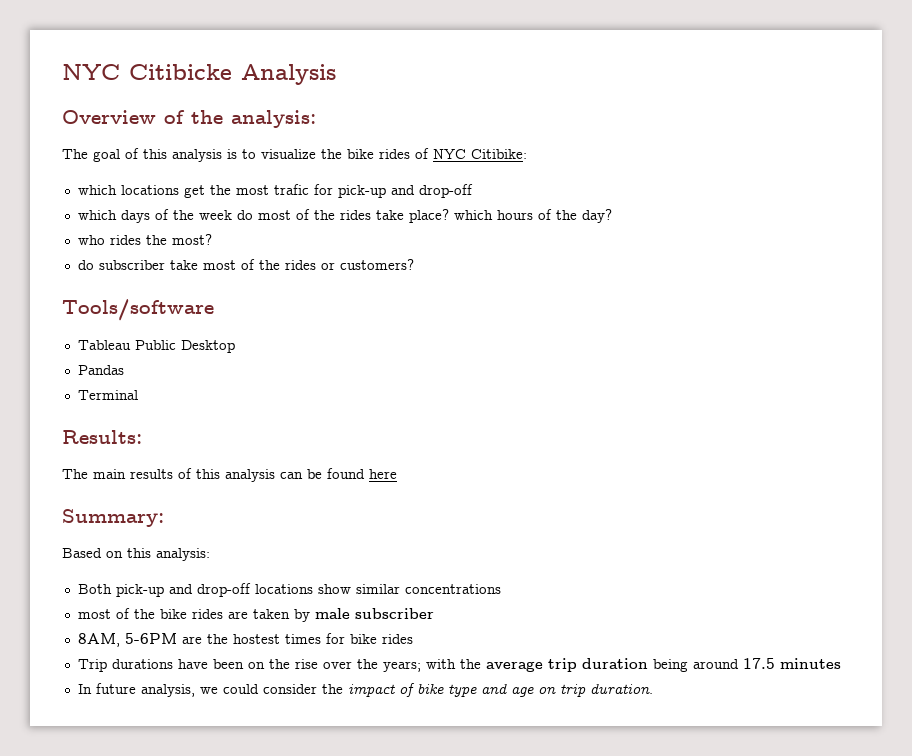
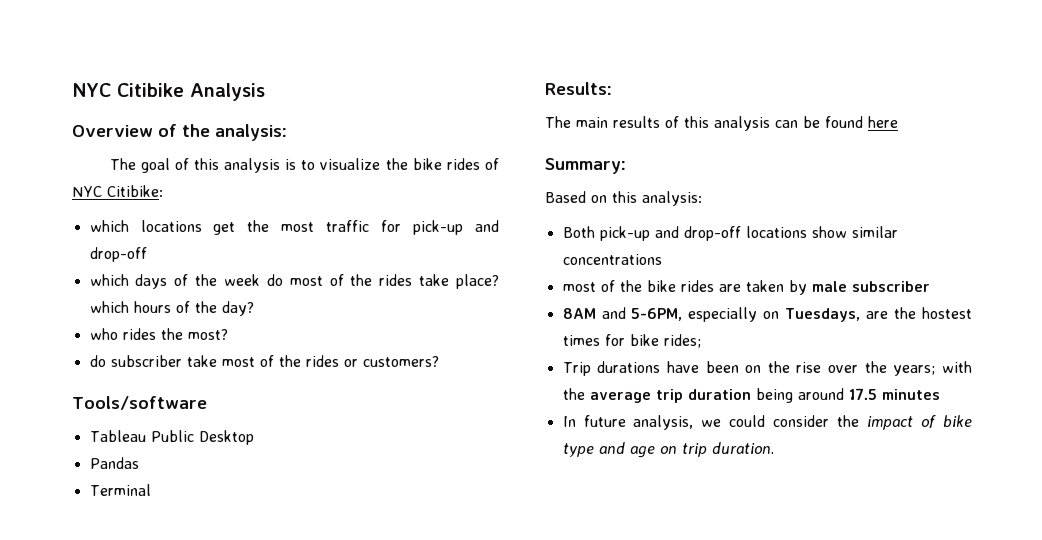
[62,64,232,80] NYC Citibicke -> [72,83,184,97] NYC Citibike
[273,184,309,195] trafic -> [326,220,370,232] traffic
[77,633,177,647] 8AM, 5-6PM -> [562,307,861,322] 8AM and 5-6PM, especially on Tuesdays,
[381,634,413,644] rides -> [663,334,701,348] rides;

